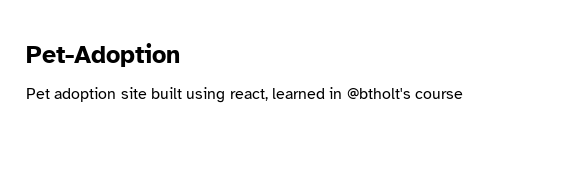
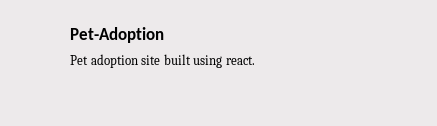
[229,87,463,101] react, learned in @btholt's course -> [225,56,255,65] react.

